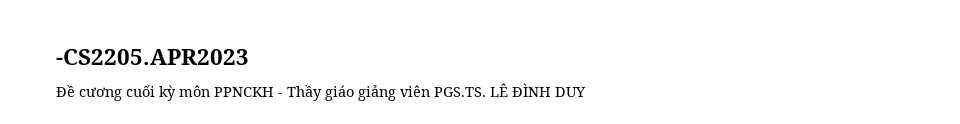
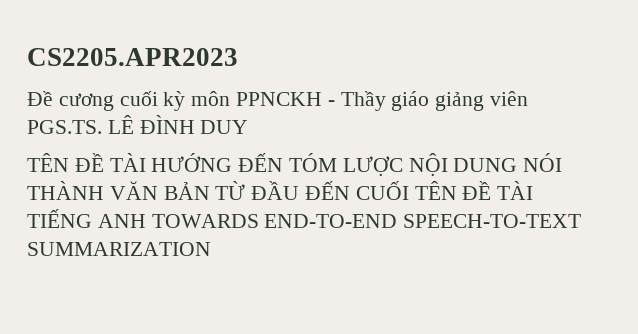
[56,49,249,65] -CS2205.APR2023 -> [27,48,238,66] CS2205.APR2023
(586, 92) none -> [27,153,563,176] [27,181,534,200] [27,209,582,228] [27,242,211,256] // TÊN ĐỀ TÀI HƯỚNG ĐẾN TÓM LƯỢC NỘI DUNG NÓI THÀNH VĂN BẢN TỪ ĐẦU ĐẾN CUỐI TÊN ĐỀ TÀI TIẾNG ANH TOWARDS END-TO-END SPEECH-TO-TEXT SUMMARIZATION

